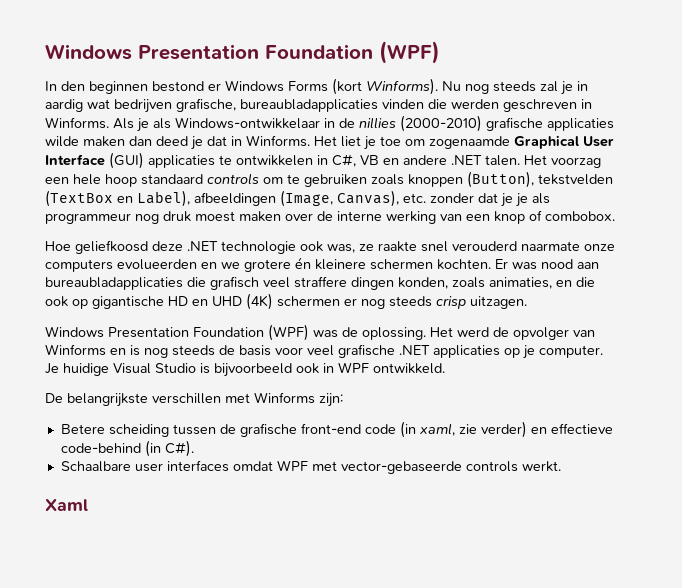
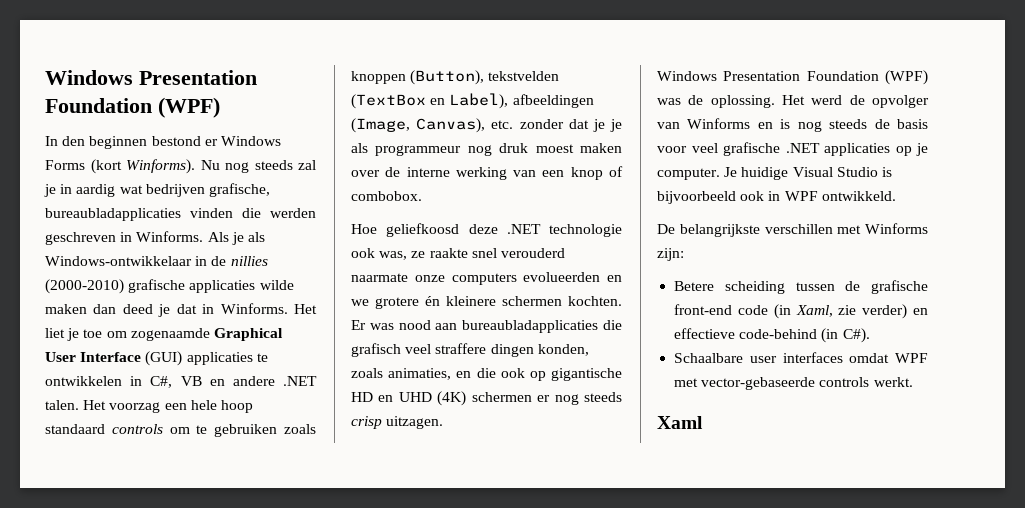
[419,423,455,436] xaml, -> [795,305,833,317] Xaml,

